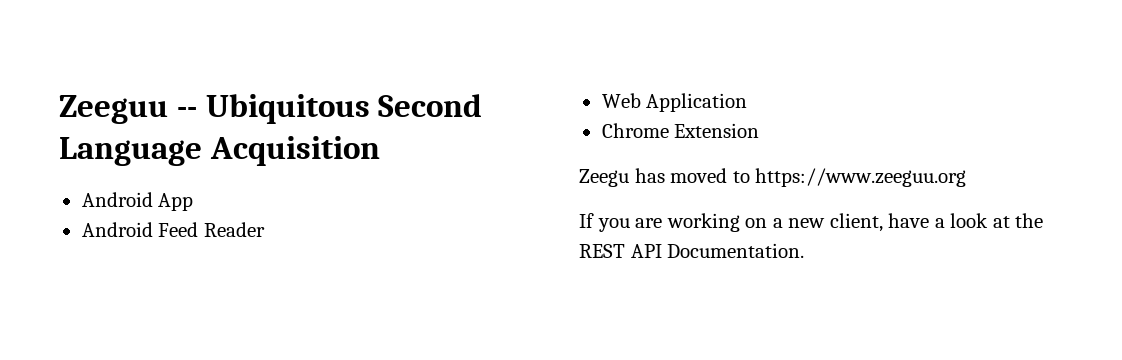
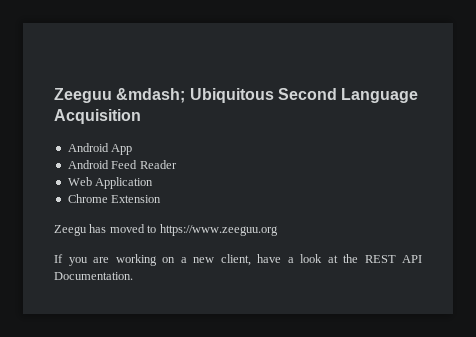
[176,107,197,117] -- -> [116,88,186,103] &mdash;

